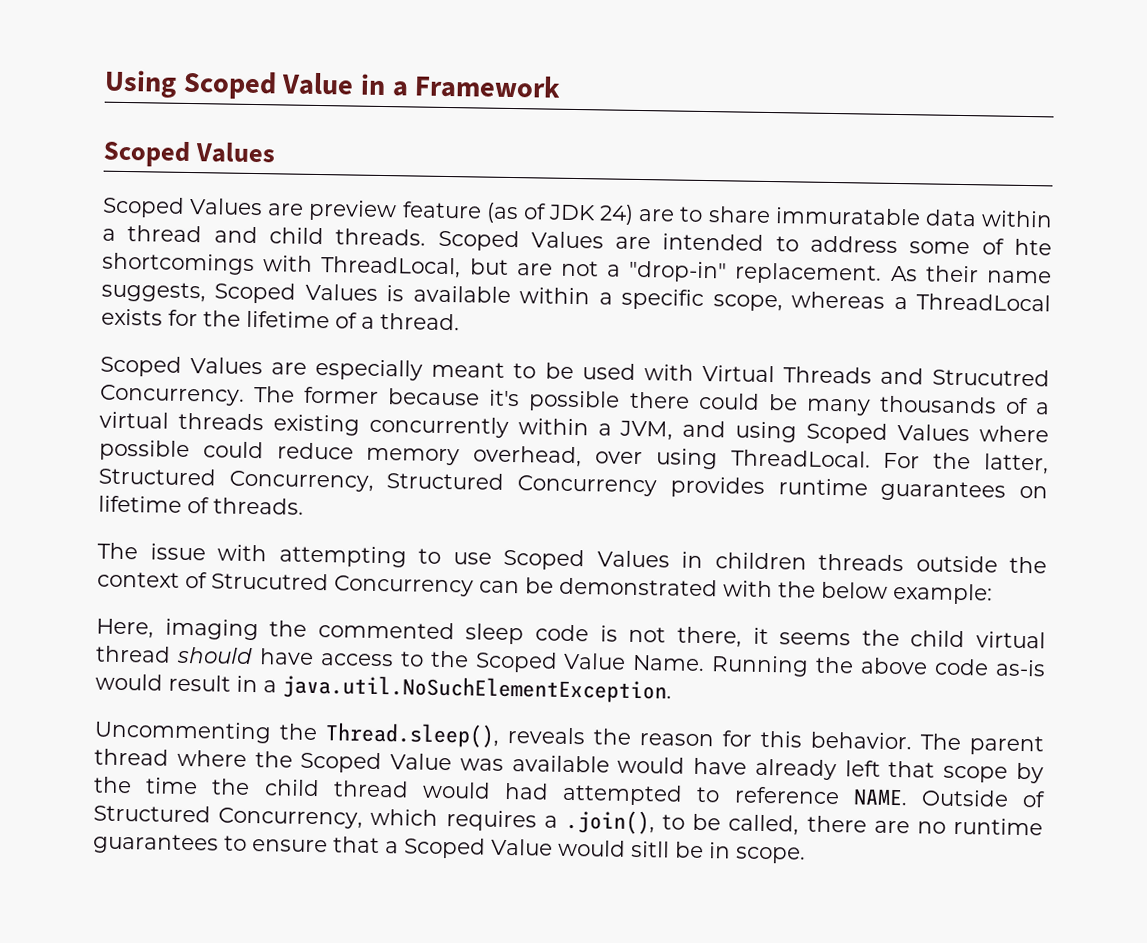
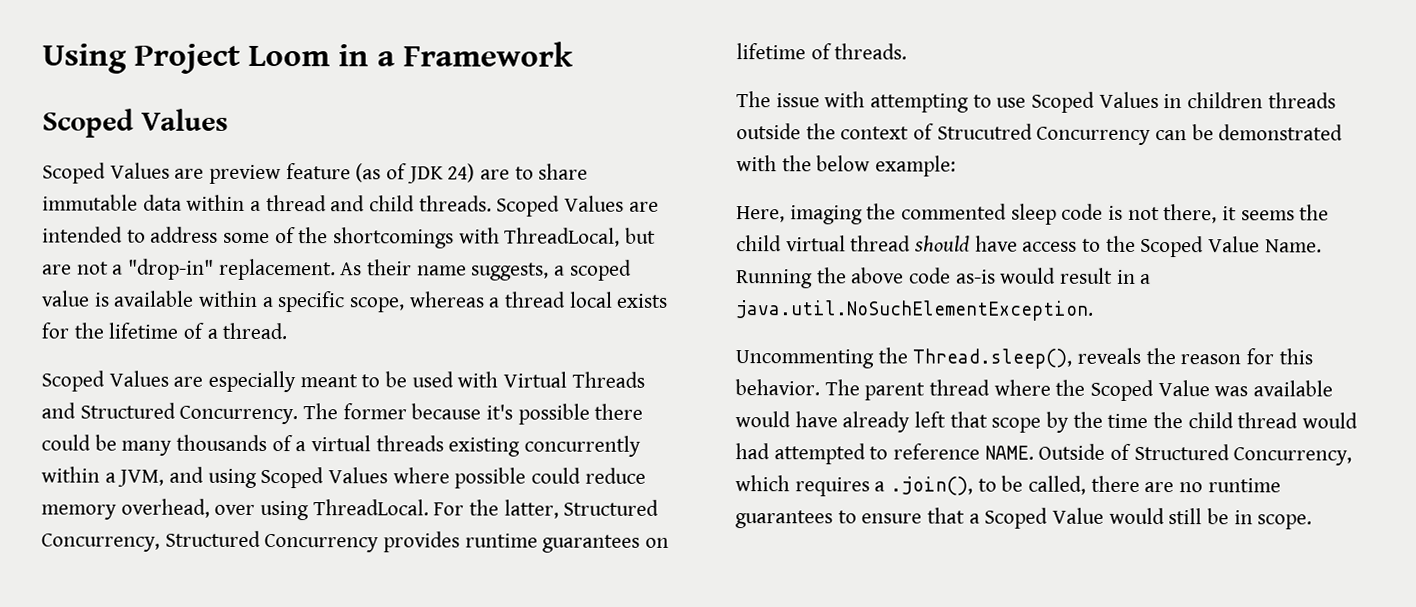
[182,70,355,100] Scoped Value -> [134,43,330,74] Project Loom
[774,207,921,226] immuratable -> [42,194,138,211] immutable
[1013,238,1052,256] hte -> [298,227,329,244] the
[214,282,378,304] Scoped Values -> [554,259,632,281] [41,290,90,307] a scoped value
[916,293,1051,312] ThreadLocal -> [504,291,613,308] thread local
[932,368,1050,387] Strucutred -> [79,402,176,419] Structured
[631,840,670,858] sitll -> [1168,508,1203,525] still

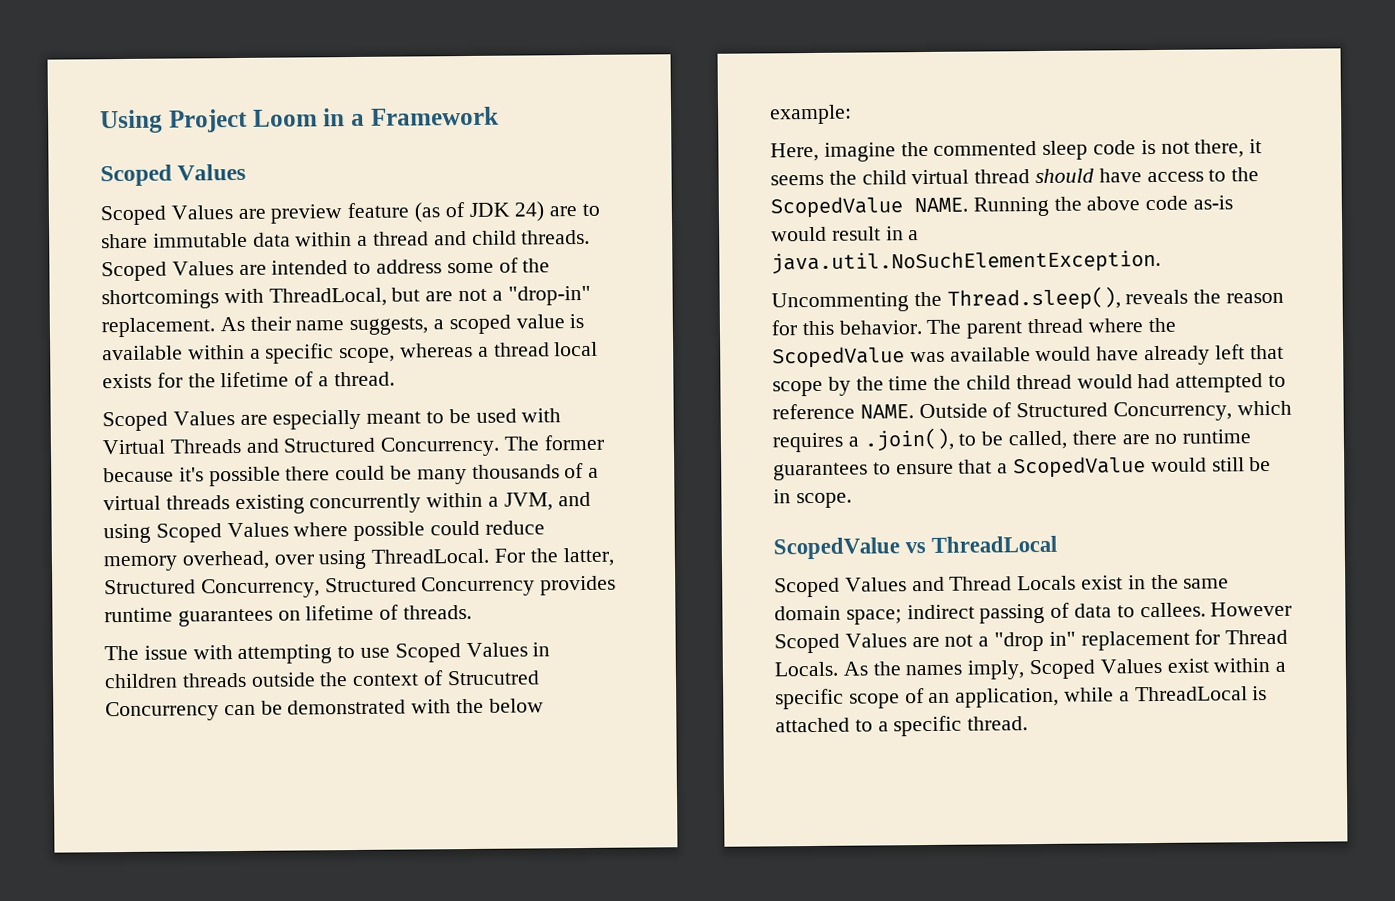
[789,205,863,225] imaging -> [823,142,896,162] imagine
[1140,235,1322,258] Scoped Value Name. -> [770,196,968,219] ScopedValue NAME.
[1090,379,1210,402] Scoped Value -> [772,346,905,369] ScopedValue
[984,507,1105,529] Scoped Value -> [1013,456,1147,479] ScopedValue
(1313, 522) none -> [773,535,1058,560] [774,574,1230,598] [774,601,1293,625] [774,629,1289,654] [774,658,1287,680] [775,686,1268,710] [775,715,1029,737] // ScopedValue vs ThreadLocal // Scoped Values and Thread Locals exist in the same domain space; indirect passing of data to callees. However Scoped Values are not a "drop in" replacement for Thread Locals. As the names imply, Scoped Values exist within a specific scope of an application, while a ThreadLocal is attached to a specific thread.

